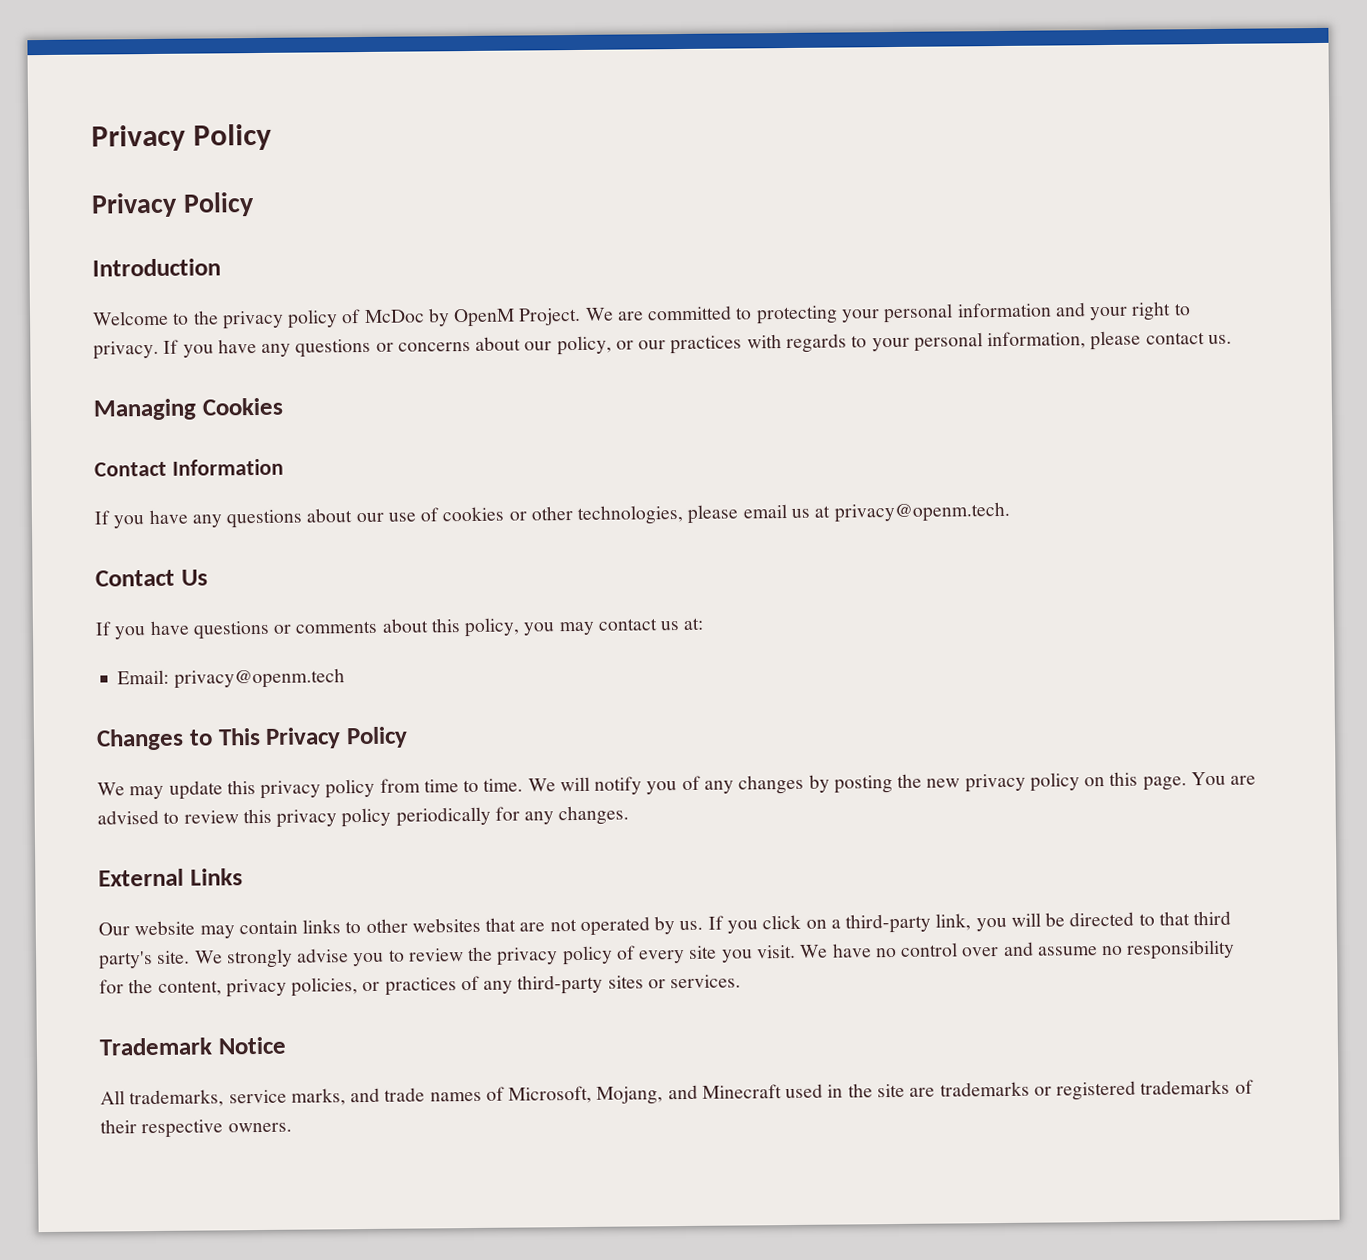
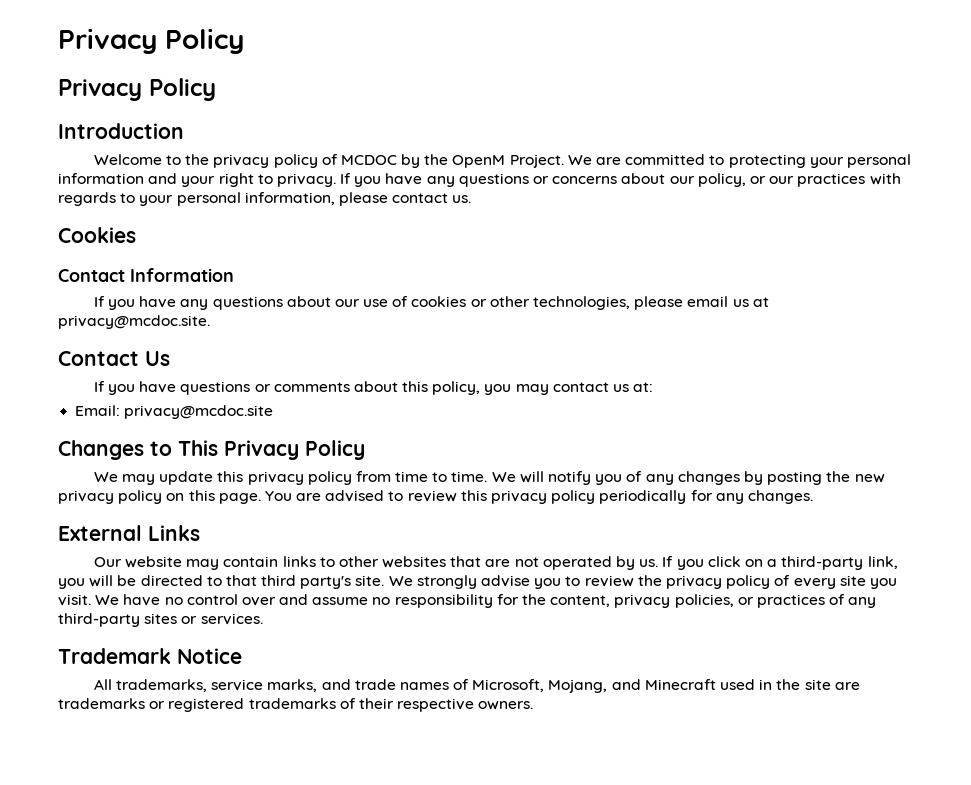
[363,308,450,327] McDoc by -> [340,154,449,168] MCDOC by the
[93,398,196,421] Managing -> (472, 199) none
[833,501,1010,523] privacy@openm.tech. -> [58,315,210,329] privacy@mcdoc.site.
[173,668,345,689] privacy@openm.tech -> [124,405,274,419] privacy@mcdoc.site

